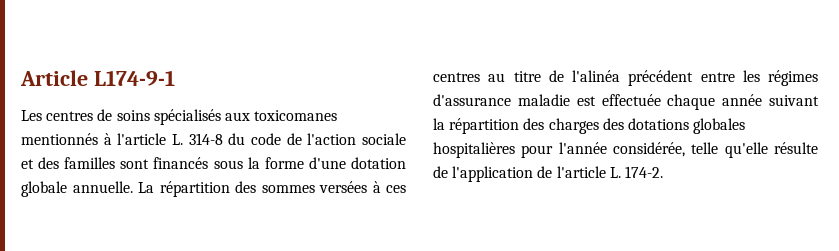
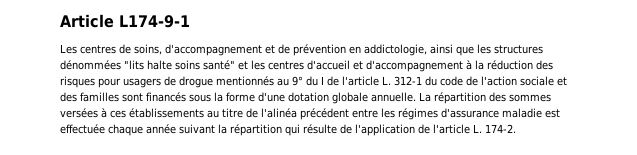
[116,109,338,125] [21,133,223,145] soins spécialisés aux toxicomanes mentionnés à l'article L. 314-8 -> [134,44,543,56] [60,60,553,72] [60,76,422,88] soins, d'accompagnement et de prévention en addictologie, ainsi que les structures dénommées "lits halte soins santé" et les centres d'accueil et d'accompagnement à la réduction des risques pour usagers de drogue mentionnés au 9° du I de l'article L. 312-1
[433,72,480,82] centres -> [129,108,204,118] établissements
[523,118,746,134] [433,142,768,158] des charges des dotations globales hospitalières pour l'année considérée, telle qu'elle -> [285,124,300,136] qui

